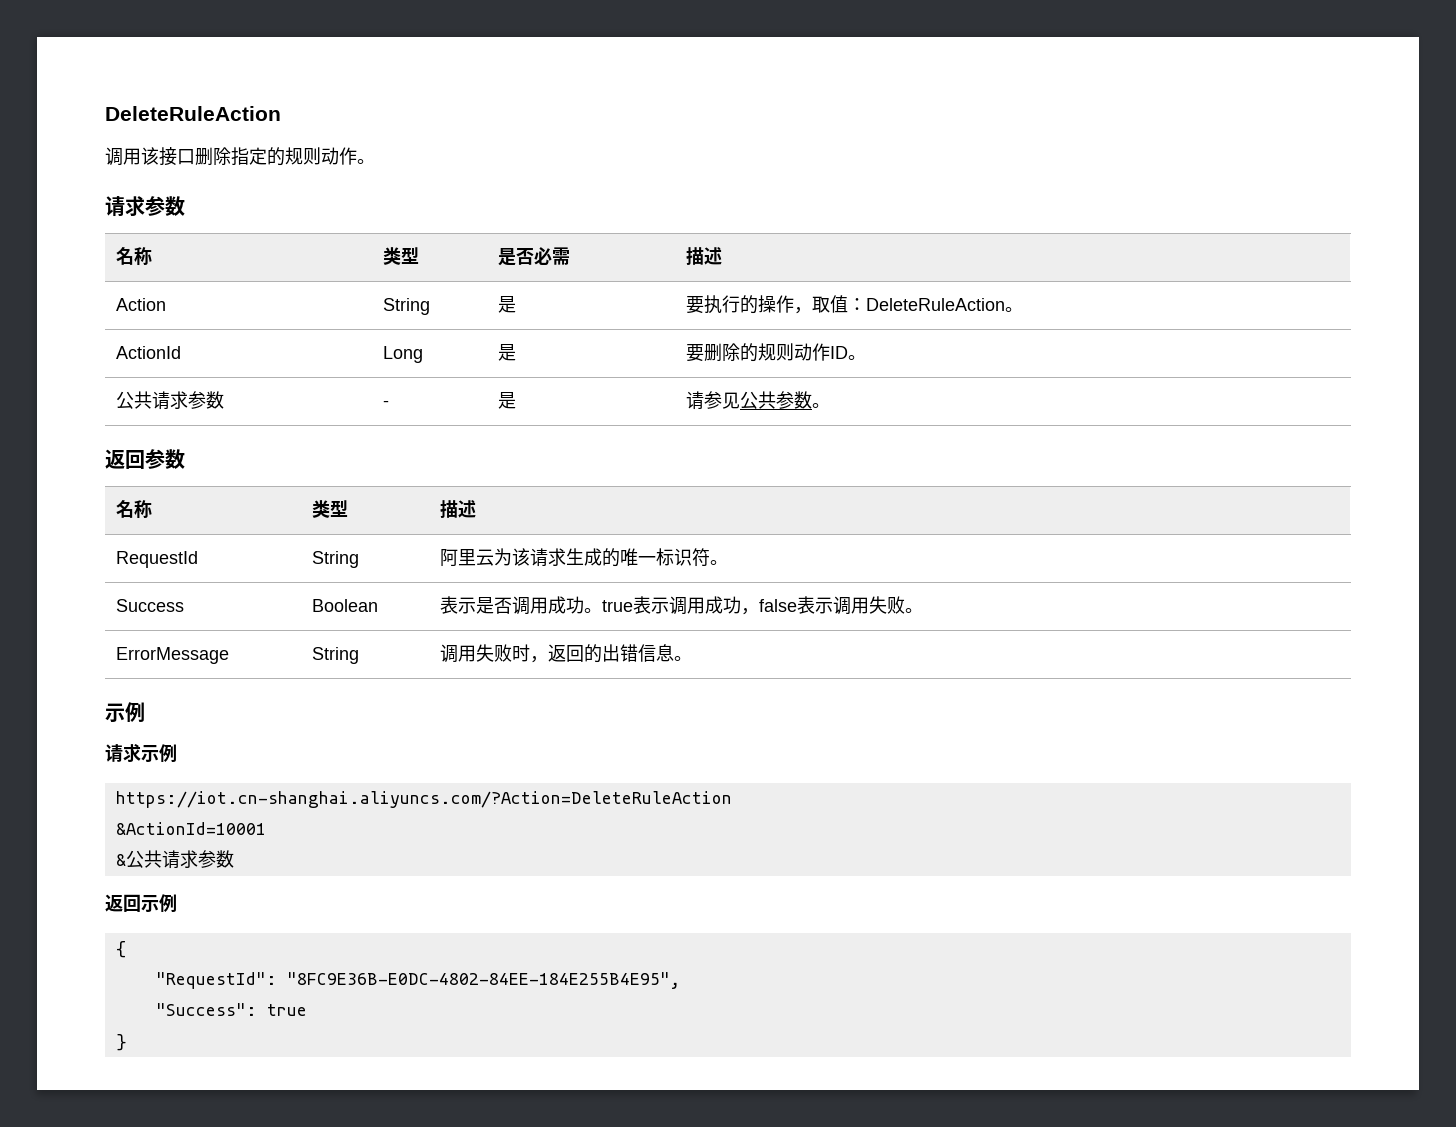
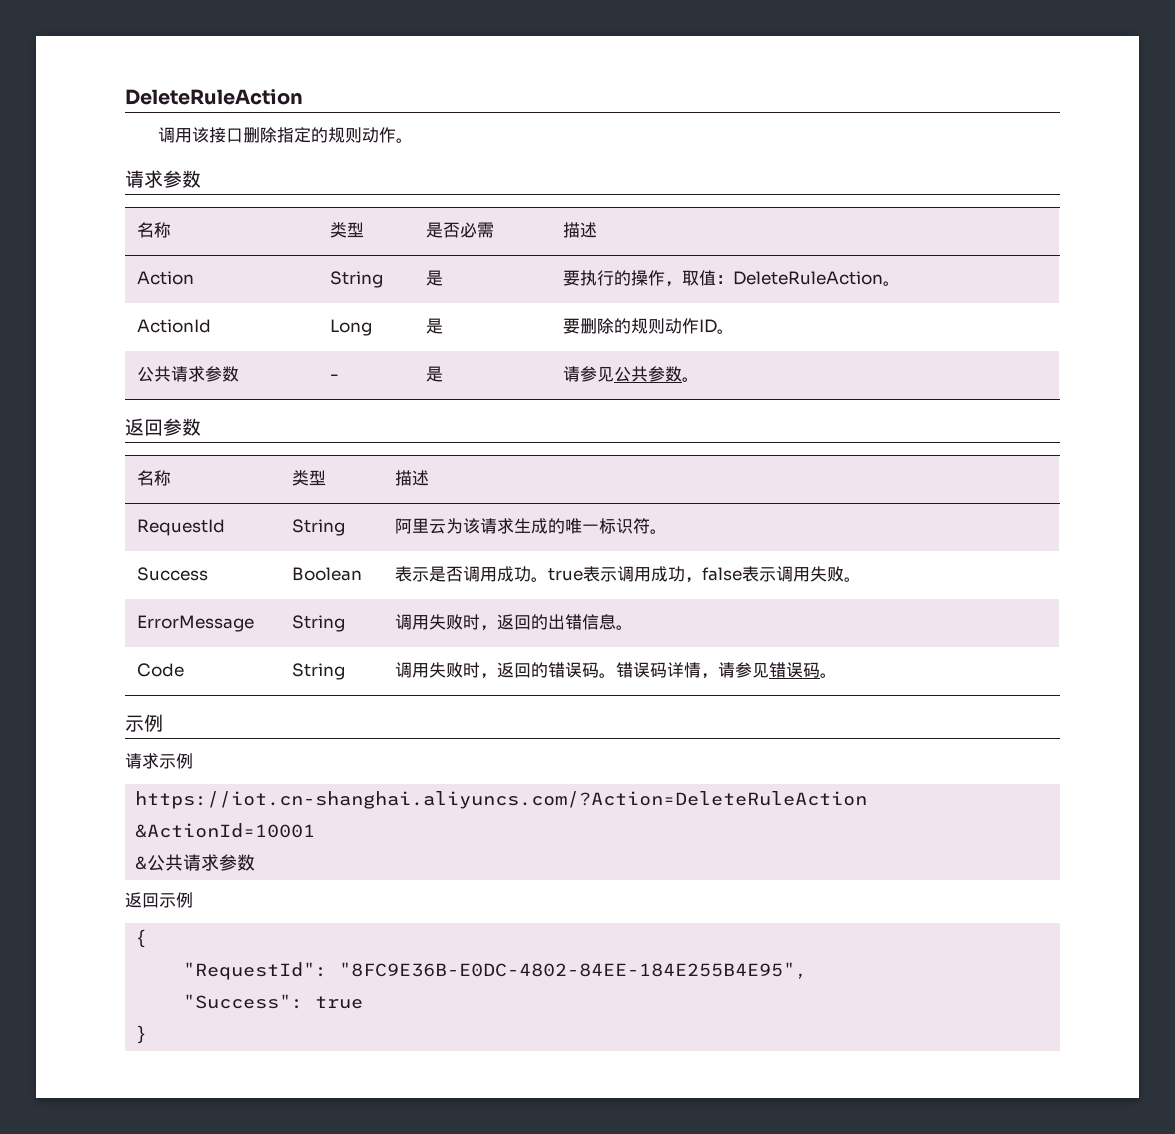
(693, 658) none -> [136,663,184,677] [291,663,345,680] [394,662,837,679] // Code | String | 调用失败时，返回的错误码。错误码详情，请参见错误码。

